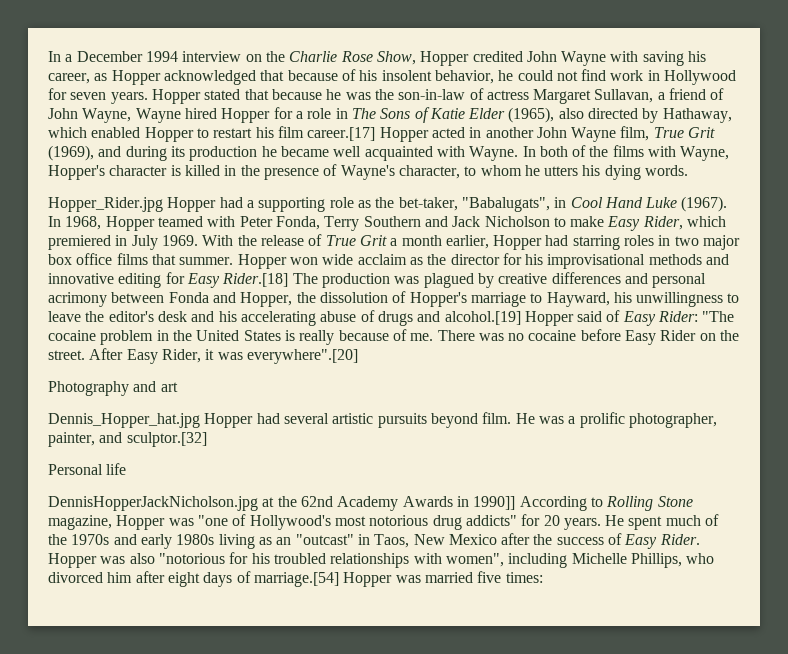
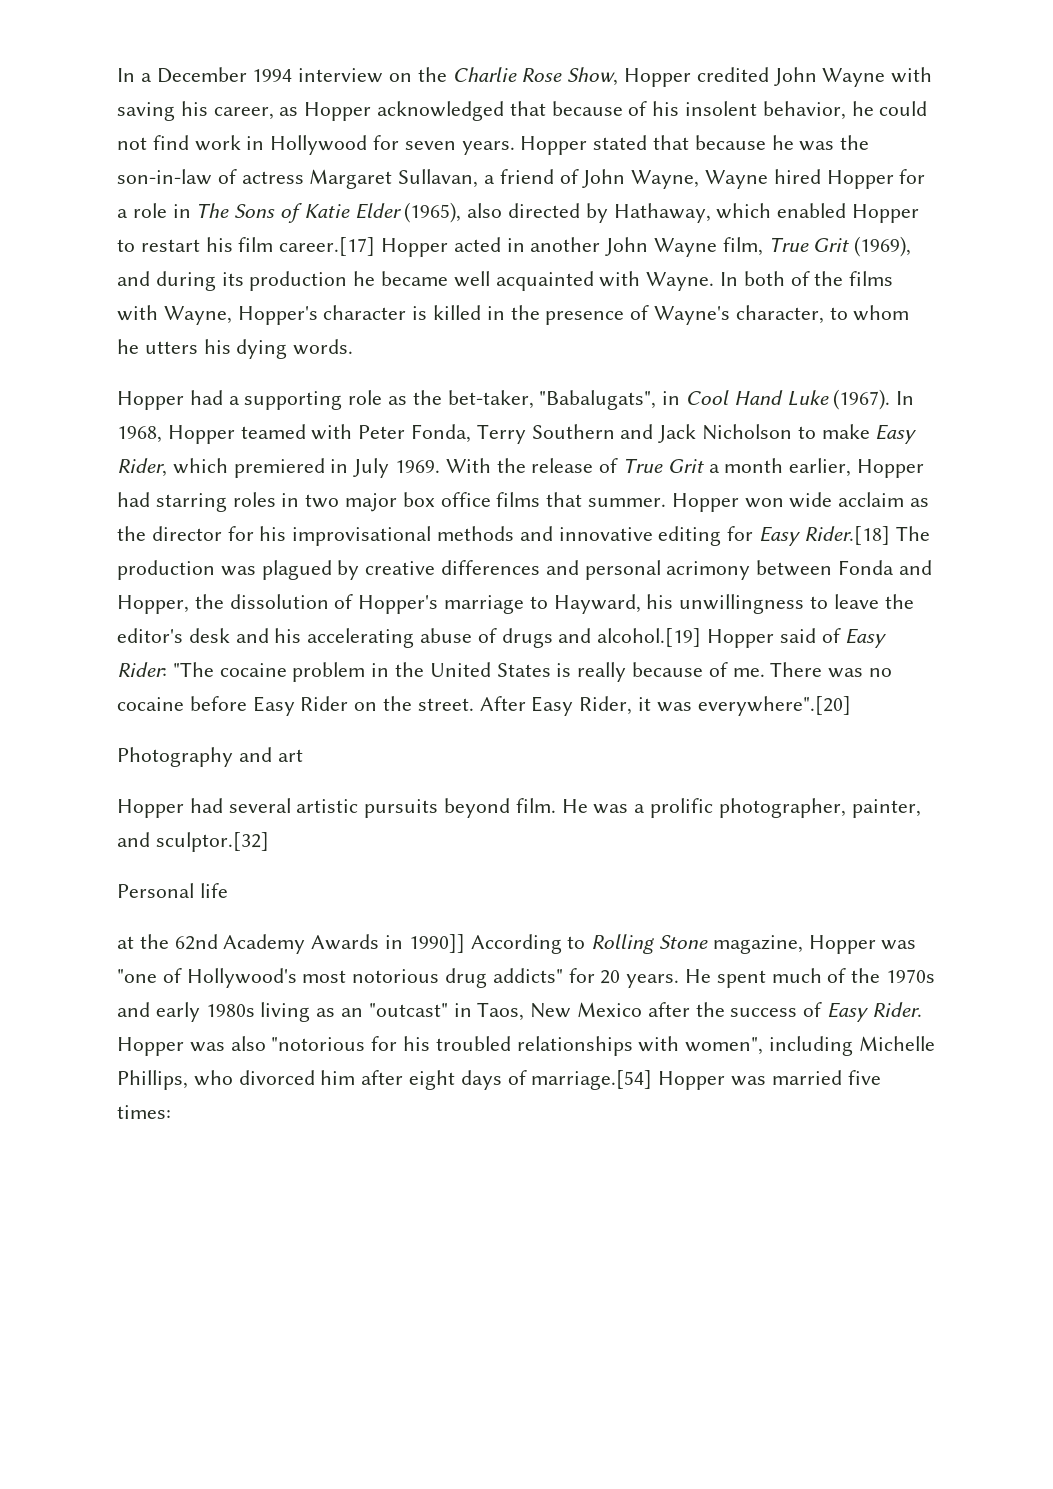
[48,197,163,212] Hopper_Rider.jpg -> (354, 347) none
[48,413,200,428] Dennis_Hopper_hat.jpg -> (303, 755) none
[48,496,258,511] DennisHopperJackNicholson.jpg -> (228, 890) none

